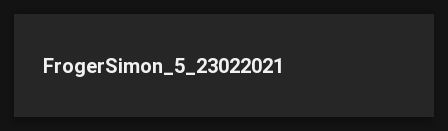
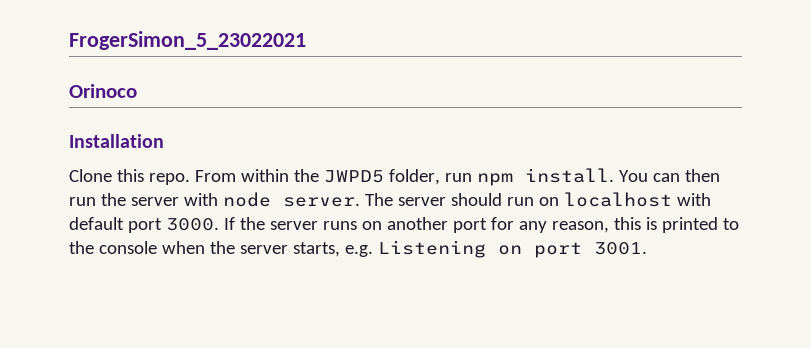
(284, 67) none -> [69,84,137,98] [69,134,164,148] [69,168,720,186] [69,192,711,207] [69,217,739,233] [69,240,647,258] // Orinoco // Installation // Clone this repo. From within the JWPD5 folder, run npm install. You can then run the server with node server. The server should run on localhost with default port 3000. If the server runs on another port for any reason, this is printed to the console when the server starts, e.g. Listening on port 3001.

